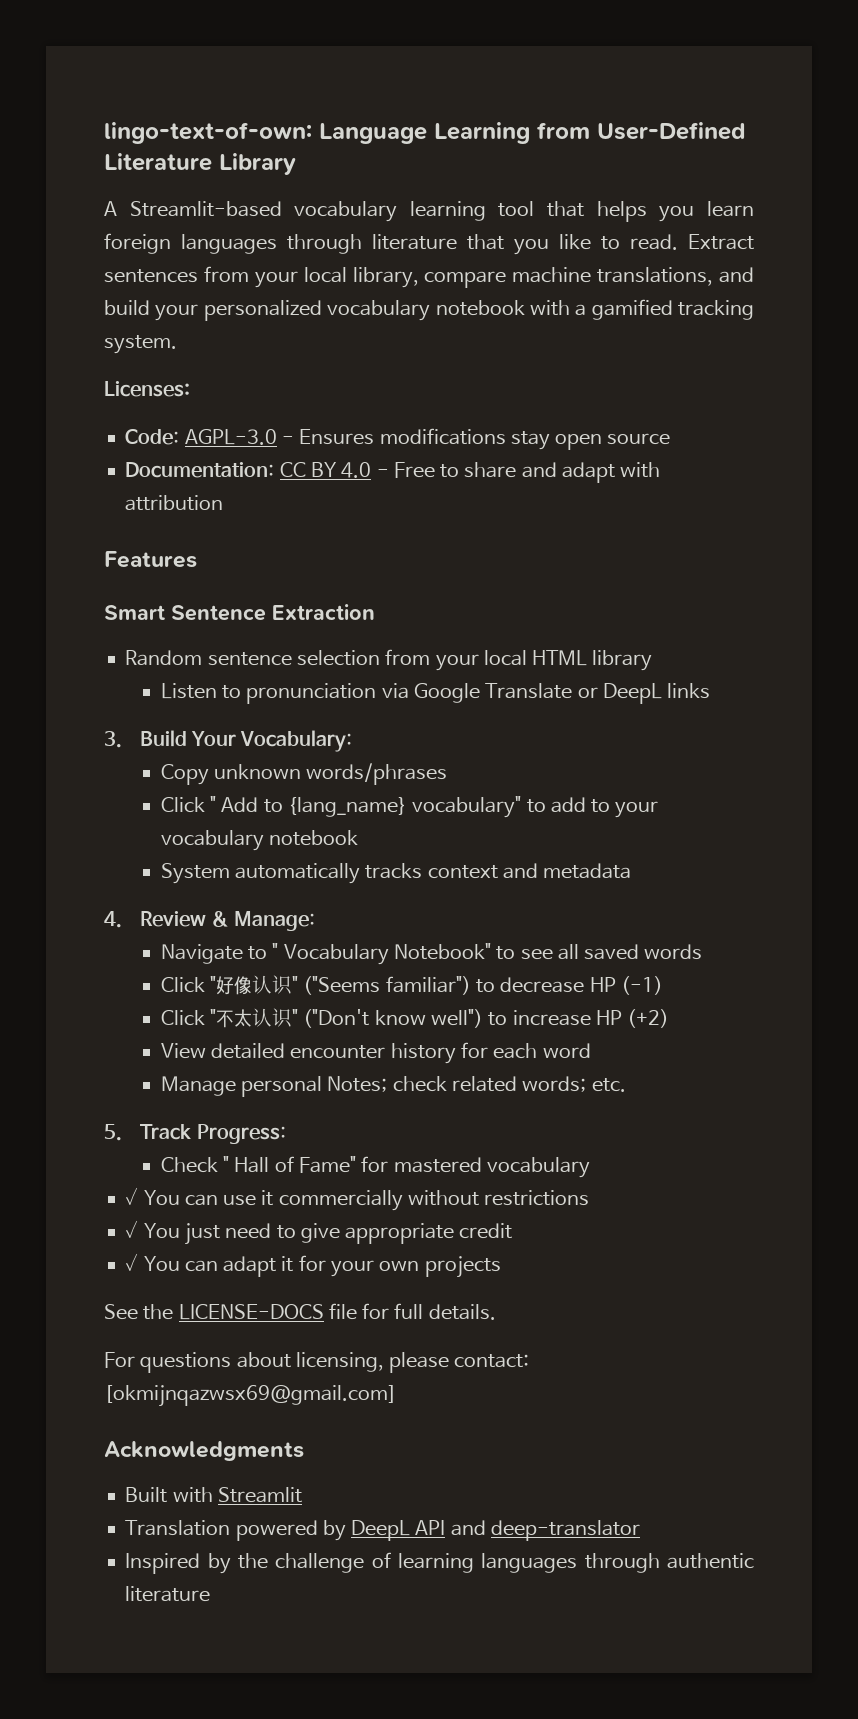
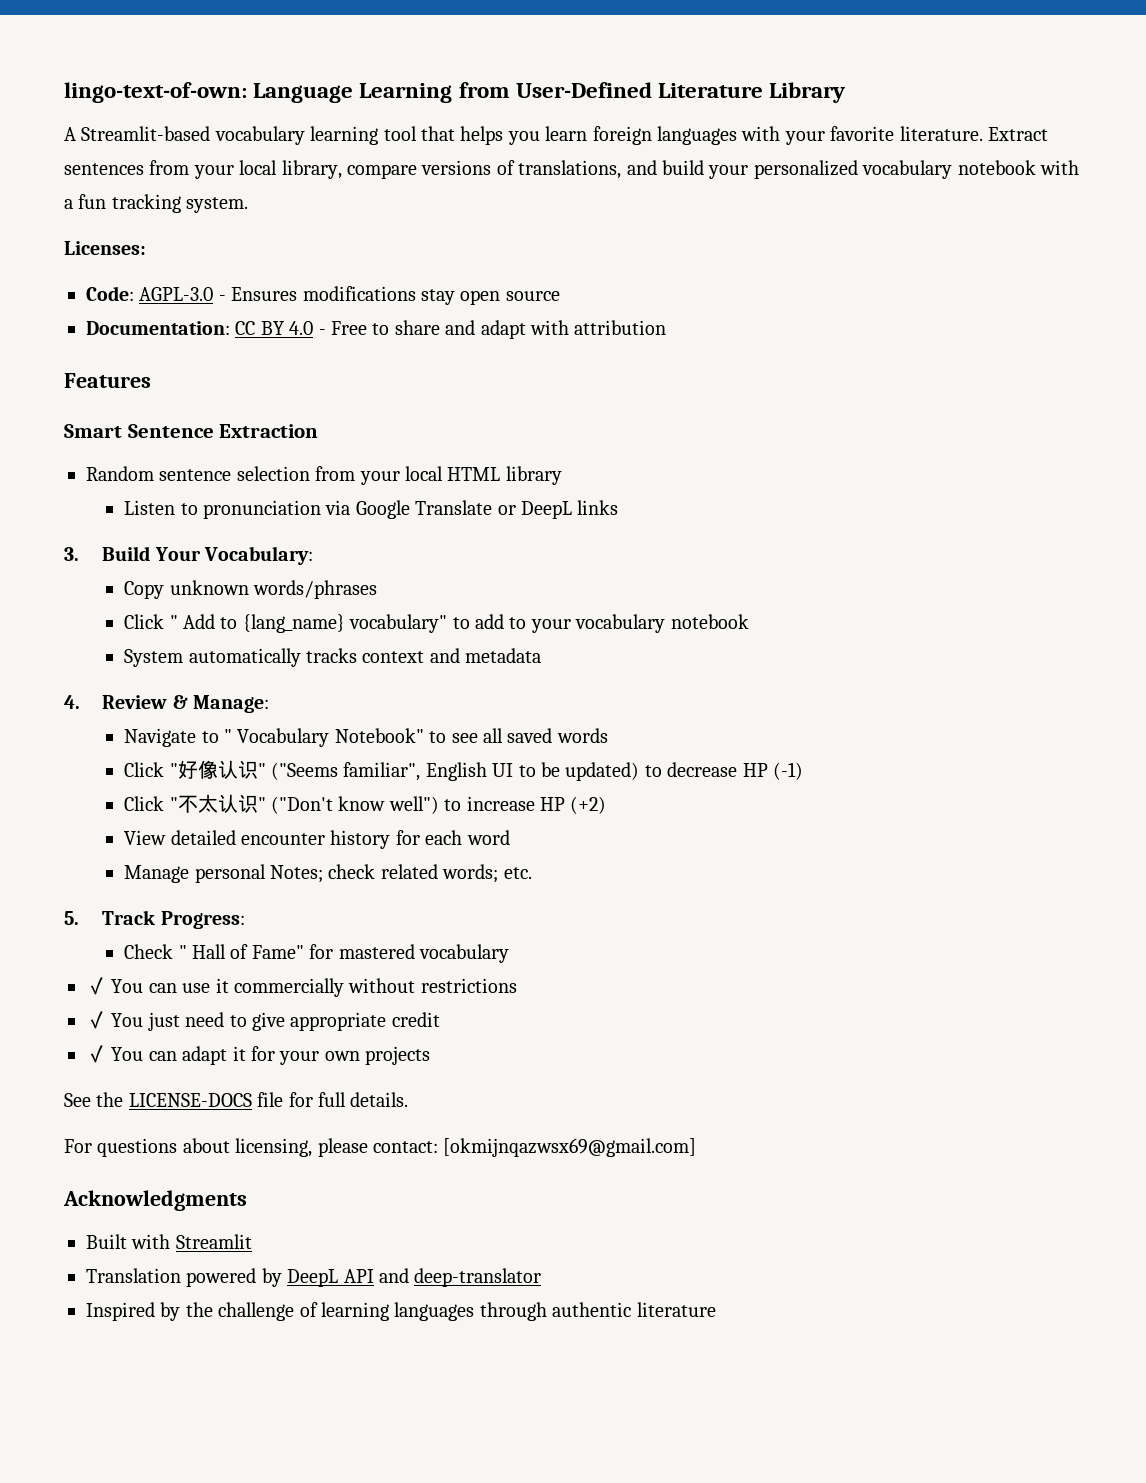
[286,234,678,255] through literature that you like to read. -> [741,126,983,145] with your favorite literature.
[512,267,592,283] machine -> [421,160,515,175] versions of
[591,299,673,320] gamified -> [78,194,107,209] fun
[385,976,471,995] familiar") -> [343,762,640,781] familiar", English UI to be updated)

